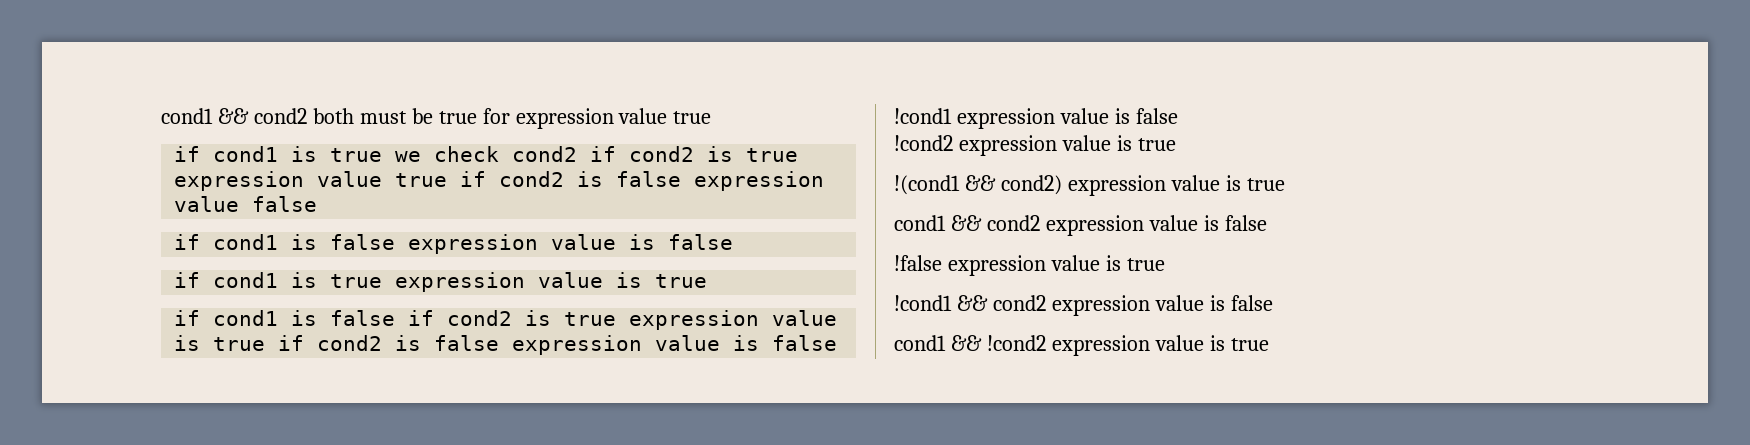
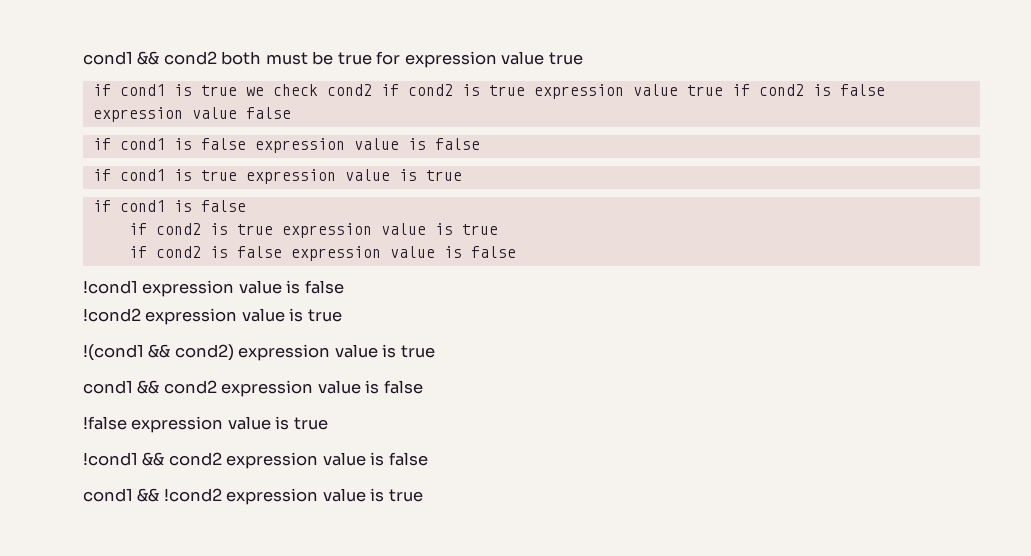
(396, 318) none -> (246, 206) //
(266, 344) none -> (498, 229) //

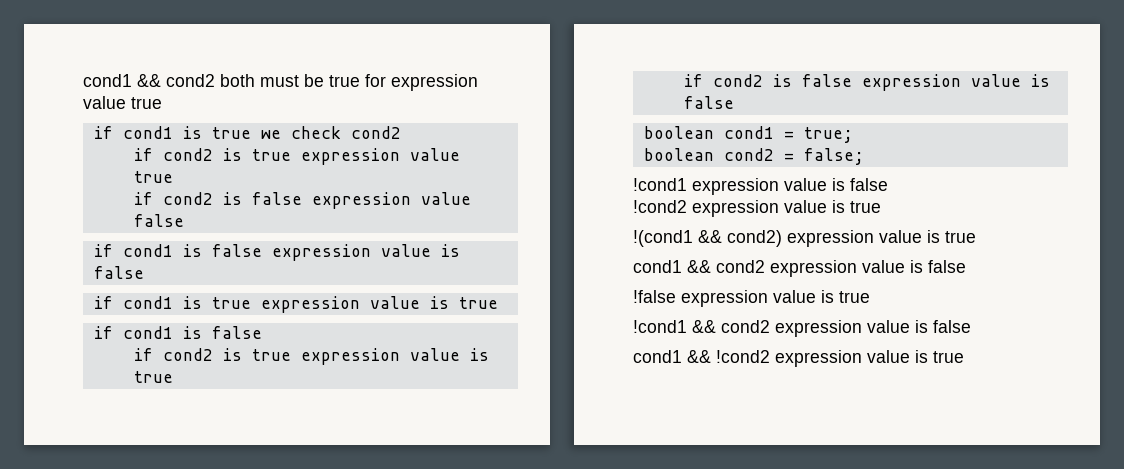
(372, 90) none -> (401, 132) //
(723, 90) none -> (173, 177) //
(516, 252) none -> [643,126,853,143] [643,148,864,165] // boolean cond1 = true; // boolean cond2 = false;

